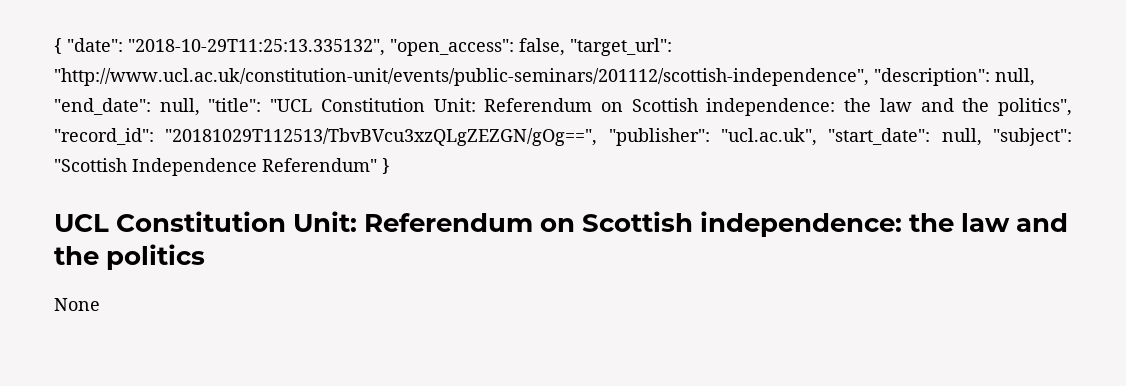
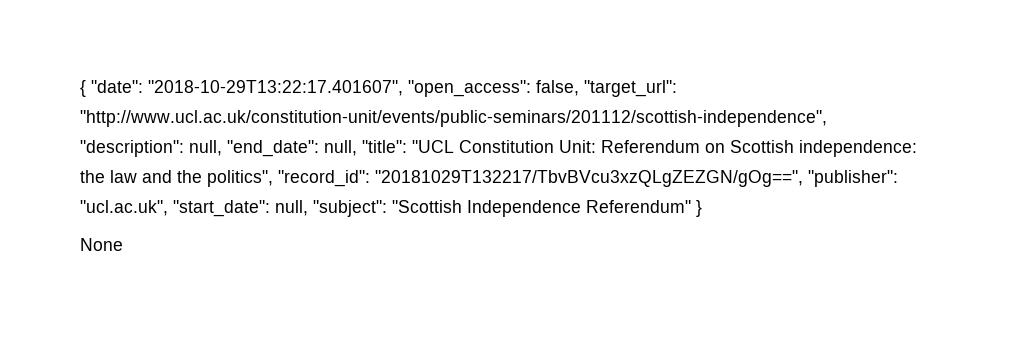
[128,39,385,56] "2018-10-29T11:25:13.335132", -> [148,80,403,96] "2018-10-29T13:22:17.401607",
[165,128,598,146] "20181029T112513/TbvBVcu3xzQLgZEZGN/gOg==", -> [375,170,803,187] "20181029T132217/TbvBVcu3xzQLgZEZGN/gOg==",
[54,211,1069,237] [54,244,206,270] // UCL Constitution Unit: Referendum on Scottish independence: the law and the politics -> (702, 208) none

